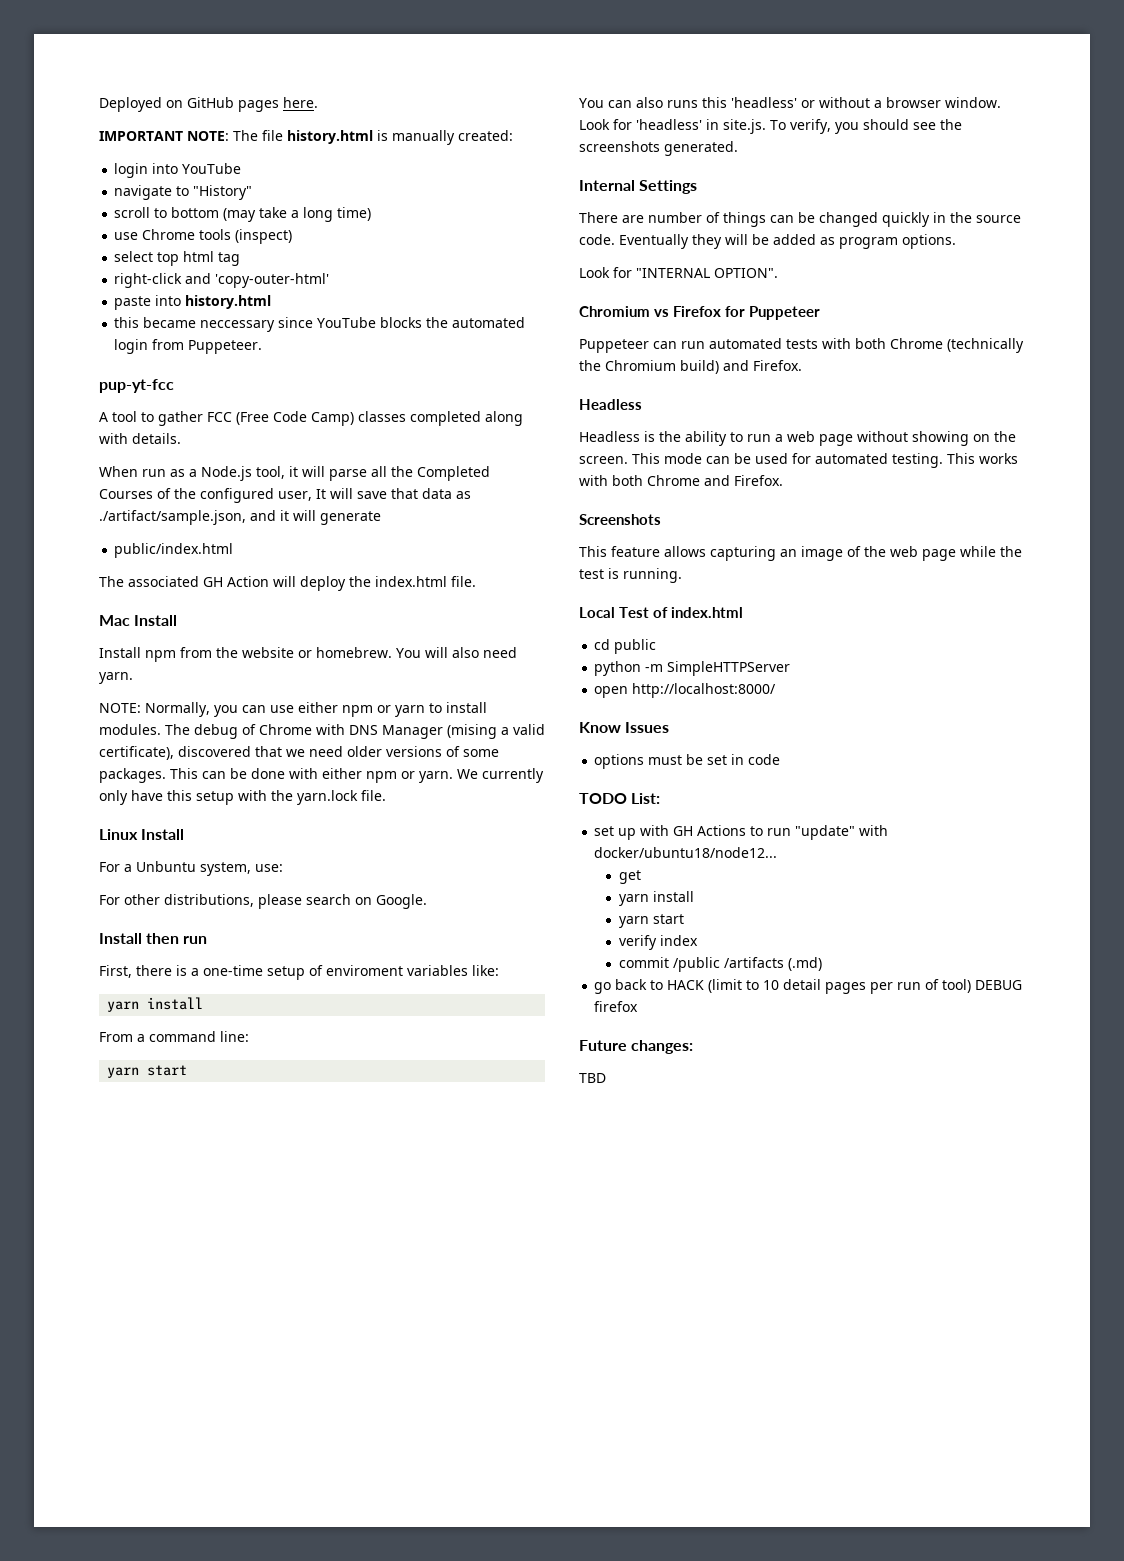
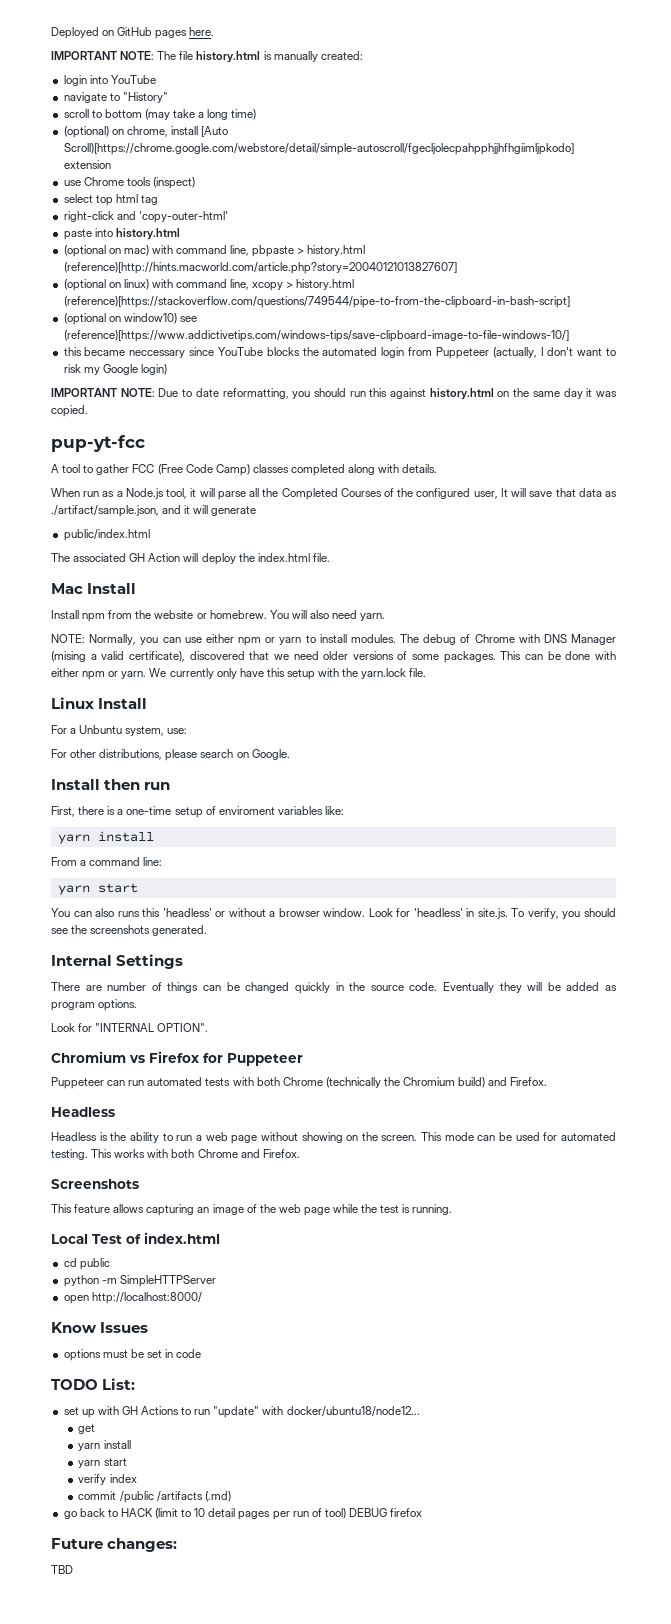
(372, 214) none -> [63,126,229,138] [63,143,574,155] [63,160,111,169] // (optional) on chrome, install [Auto Scroll)[https://chrome.google.com/webstore/detail/simple-autoscroll/fgecljolecpahpphjjhfhgiimljpkodo] extension
(272, 302) none -> [63,245,366,257] [63,262,457,274] [63,279,355,291] [63,296,570,308] [63,313,197,325] [63,330,569,342] // (optional on mac) with command line, pbpaste > history.html (reference)[http://hints.macworld.com/article.php?story=20040121013827607] // (optional on linux) with command line, xcopy > history.html (reference)[https://stackoverflow.com/questions/749544/pipe-to-from-the-clipboard-in-bash-script] // (optional on window10) see (reference)[https://www.addictivetips.com/windows-tips/save-clipboard-image-to-file-windows-10/]
[188,340,263,354] Puppeteer. -> [435,347,616,359] [63,364,167,375] [51,388,617,400] [51,405,88,417] Puppeteer (actually, I don't want to risk my Google login) // IMPORTANT NOTE: Due to date reformatting, you should run this against history.html on the same day it was copied.

